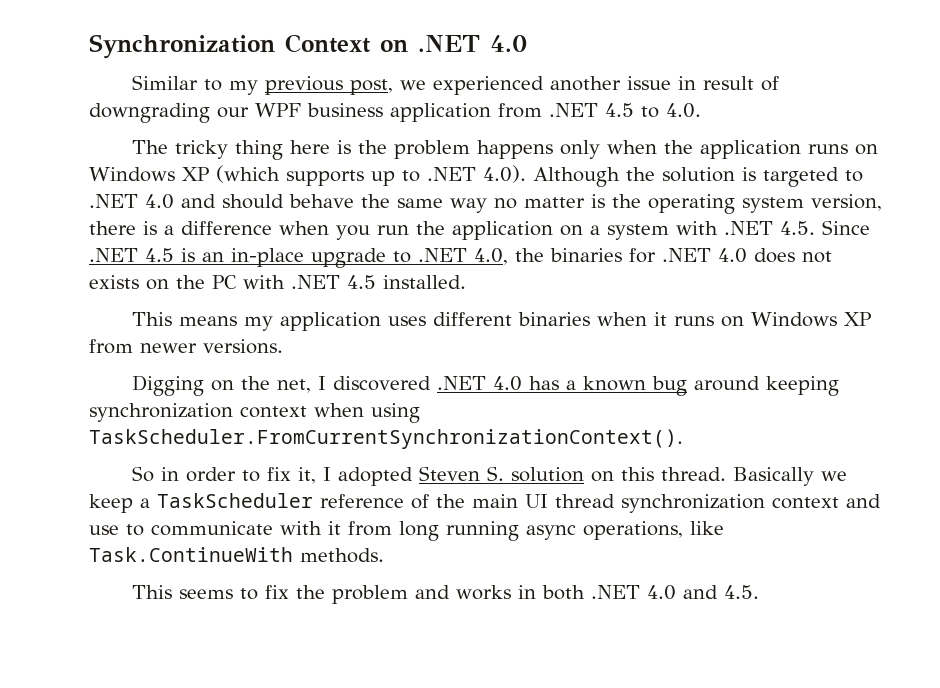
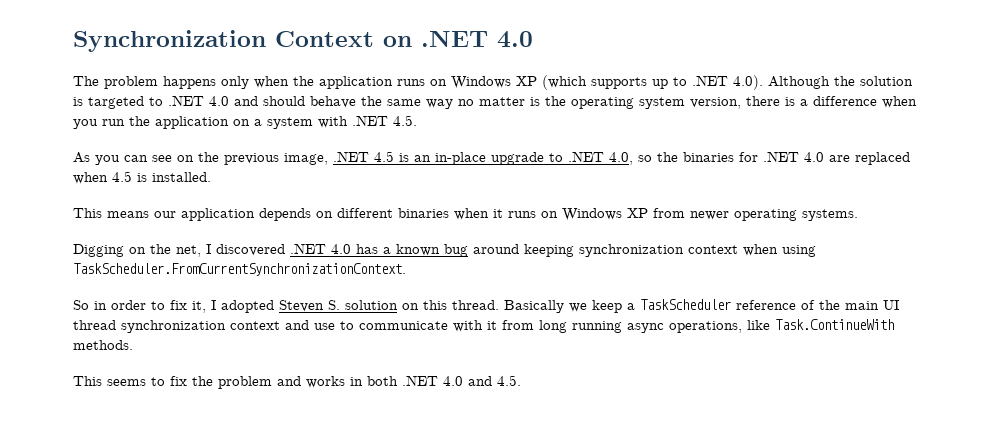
[132,75,780,95] [89,103,701,123] [132,140,388,160] Similar to my previous post, we experienced another issue in result of downgrading our WPF business application from .NET 4.5 to 4.0. // The tricky thing here is the -> [73,76,99,86] The
[822,220,870,235] Since -> [73,152,328,165] // As you can see on the previous image,
(508, 256) none -> [638,155,652,162] so
[754,248,832,263] [89,275,376,290] does not exists on the PC with .NET 4.5 -> [829,152,910,165] [73,171,147,184] are replaced when 4.5 is
[244,312,427,331] my application uses -> [154,208,333,221] our application depends on
[203,339,283,354] versions. -> [734,209,858,221] operating systems.
[89,429,683,449] TaskScheduler.FromCurrentSynchronizationContext(). -> [73,263,406,276] TaskScheduler.FromCurrentSynchronizationContext.

